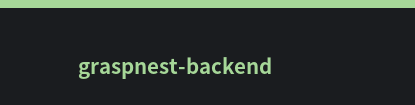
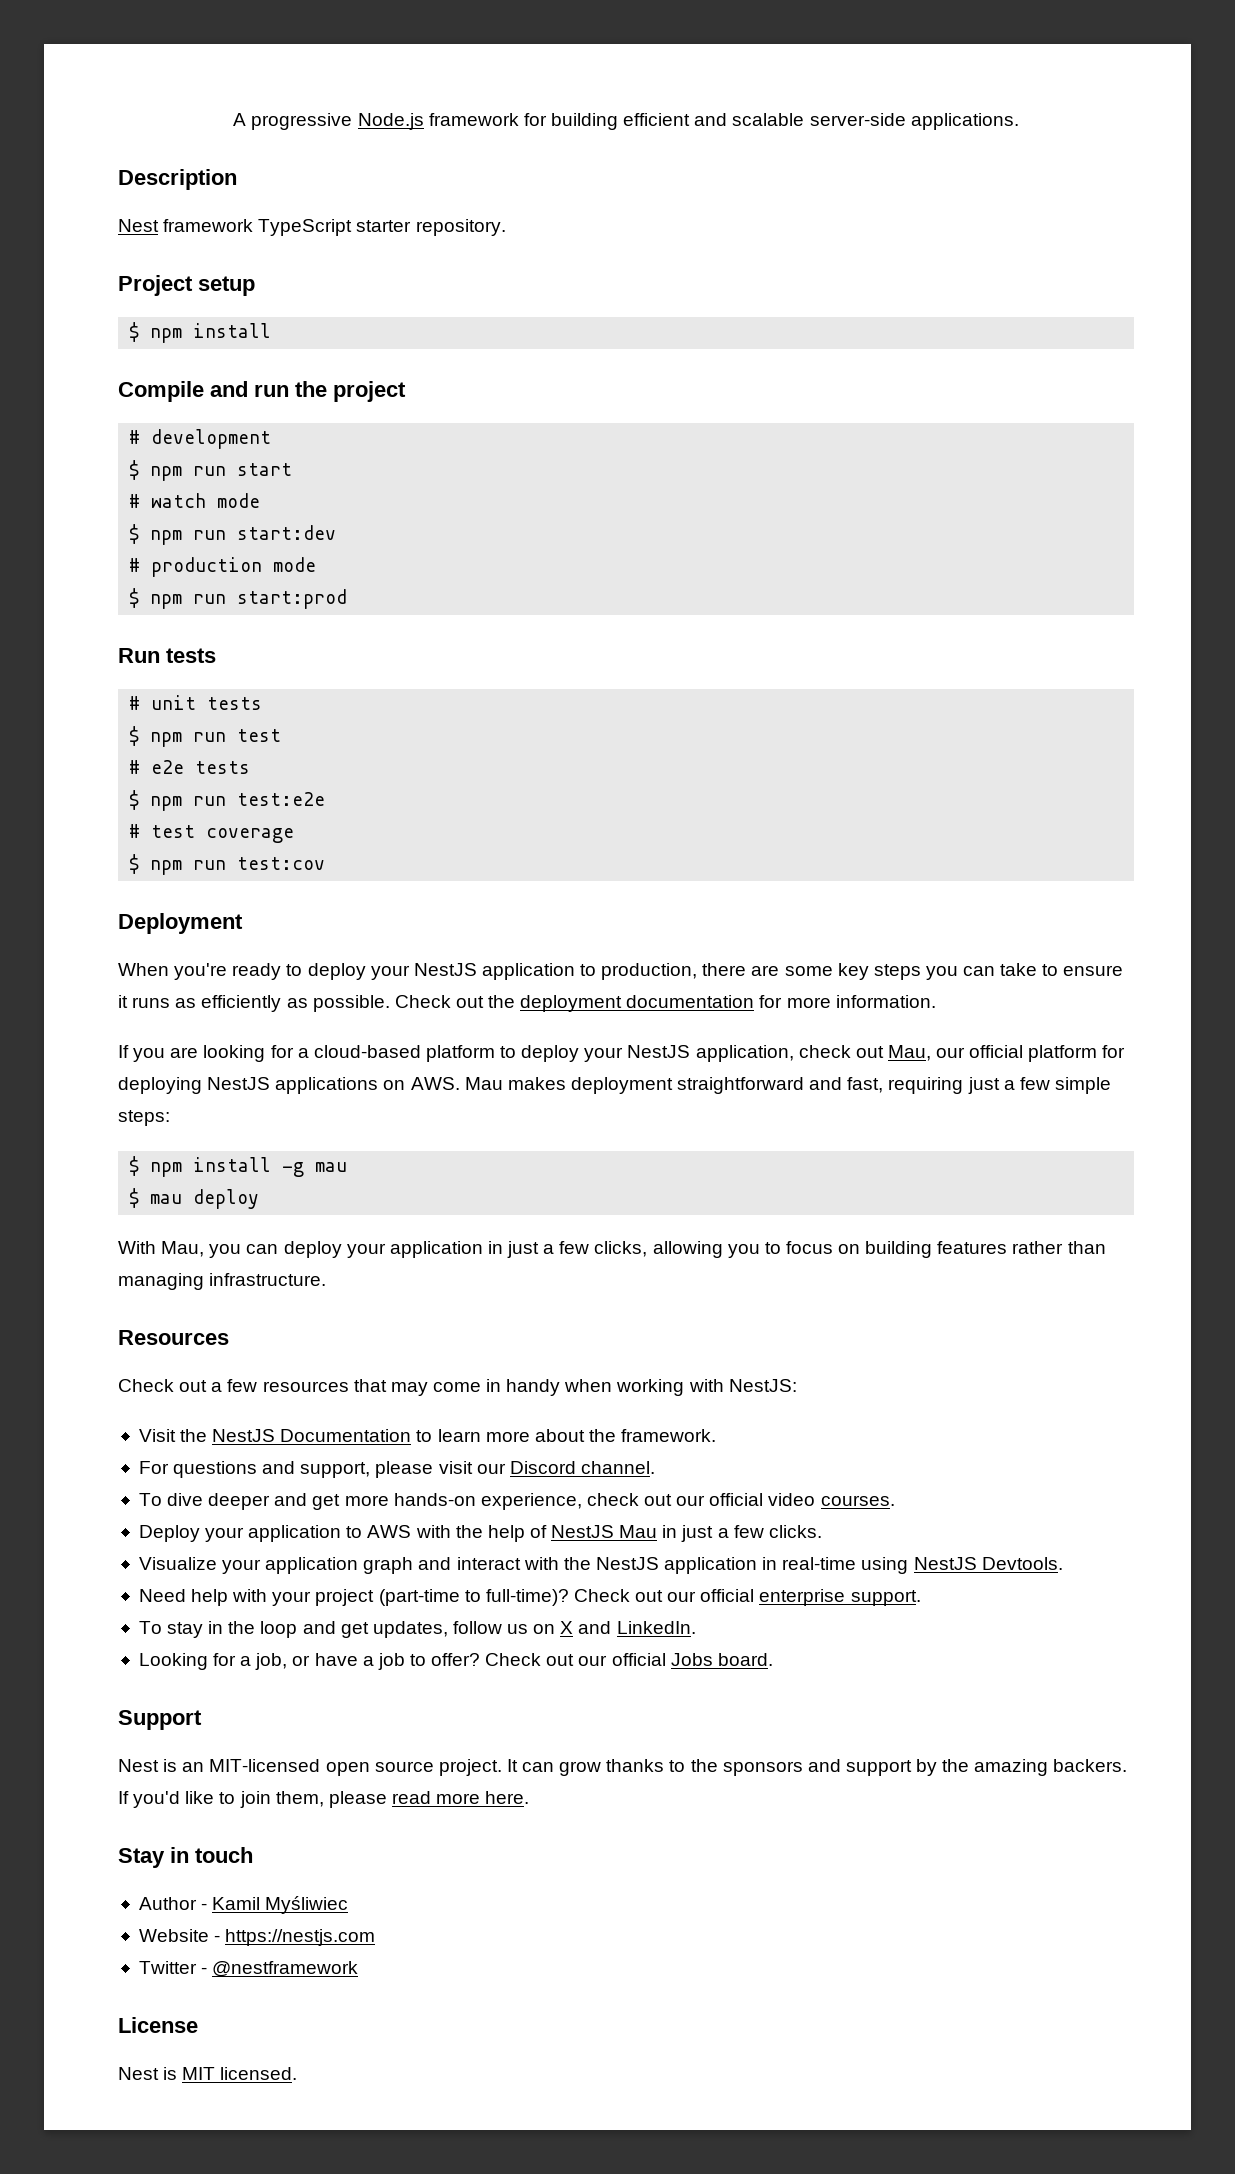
[78,57,272,79] graspnest-backend -> [233,113,1019,130] [118,169,237,190] [118,219,506,236] [118,275,255,296] [129,322,272,343] [118,381,406,402] [129,429,272,449] [129,460,293,481] [129,493,261,508] [129,524,337,545] [129,557,317,577] [129,588,348,609] [118,648,216,663] [129,695,263,710] [129,726,282,747] [129,760,251,774] [129,790,326,811] [129,824,295,843] [129,854,326,875] [118,913,243,934] [118,963,1124,980] [118,995,936,1012] [118,1045,1126,1062] [118,1077,1111,1094] [118,1110,170,1126] [129,1156,348,1177] [129,1188,260,1209] [118,1241,1106,1258] [118,1273,327,1290] [118,1330,229,1345] [118,1379,797,1396] [138,1429,717,1442] [138,1461,655,1478] [138,1493,895,1510] [138,1525,822,1542] [138,1557,1063,1574] [138,1589,921,1606] [138,1621,696,1638] [138,1653,773,1670] [118,1710,202,1730] [118,1759,1128,1776] [118,1791,530,1808] [118,1847,253,1868] [138,1896,349,1914] [138,1929,376,1946] [138,1961,359,1977] [118,2017,198,2033] [118,2067,298,2080] A progressive Node.js framework for building efficient and scalable server-side applications. // Description // Nest framework TypeScript starter repository. // Project setup // $ npm install // Compile and run the project // # development // $ npm run start // # watch mode // $ npm run start:dev // # production mode // $ npm run start:prod // Run tests // # unit tests // $ npm run test // # e2e tests // $ npm run test:e2e // # test coverage // $ npm run test:cov // Deployment // When you're ready to deploy your NestJS application to production, there are some key steps you can take to ensure it runs as efficiently as possible. Check out the deployment documentation for more information. // If you are looking for a cloud-based platform to deploy your NestJS application, check out Mau, our official platform for deploying NestJS applications on AWS. Mau makes deployment straightforward and fast, requiring just a few simple steps: // $ npm install -g mau // $ mau deploy // With Mau, you can deploy your application in just a few clicks, allowing you to focus on building features rather than managing infrastructure. // Resources // Check out a few resources that may come in handy when working with NestJS: // Visit the NestJS Documentation to learn more about the framework. // For questions and support, please visit our Discord channel. // To dive deeper and get more hands-on experience, check out our official video courses. // Deploy your application to AWS with the help of NestJS Mau in just a few clicks. // Visualize your application graph and interact with the NestJS application in real-time using NestJS Devtools. // Need help with your project (part-time to full-time)? Check out our official enterprise support. // To stay in the loop and get updates, follow us on X and LinkedIn. // Looking for a job, or have a job to offer? Check out our official Jobs board. // Support // Nest is an MIT-licensed open source project. It can grow thanks to the sponsors and support by the amazing backers. If you'd like to join them, please read more here. // Stay in touch // Author - Kamil Myśliwiec // Website - https://nestjs.com // Twitter - @nestframework // License // Nest is MIT licensed.

